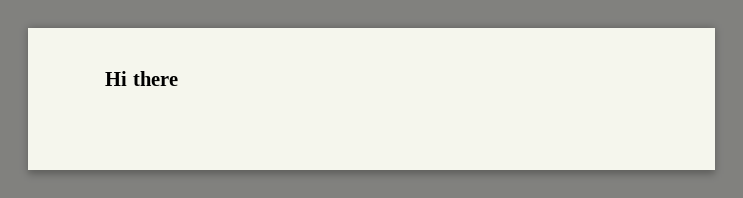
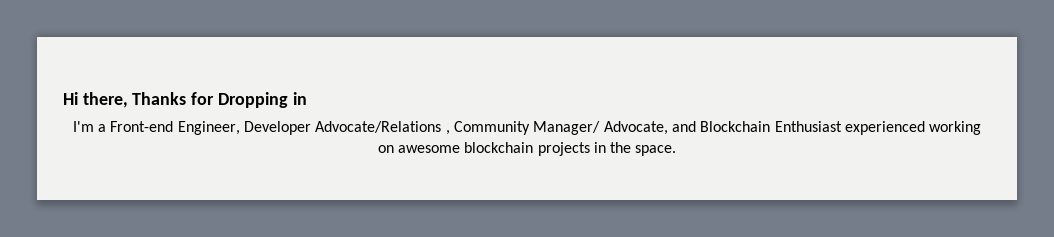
[132,71,178,86] there -> [82,92,307,108] [72,121,982,135] [377,142,677,156] there, Thanks for Dropping in // I'm a Front-end Engineer, Developer Advocate/Relations , Community Manager/ Advocate, and Blockchain Enthusiast experienced working on awesome blockchain projects in the space.

